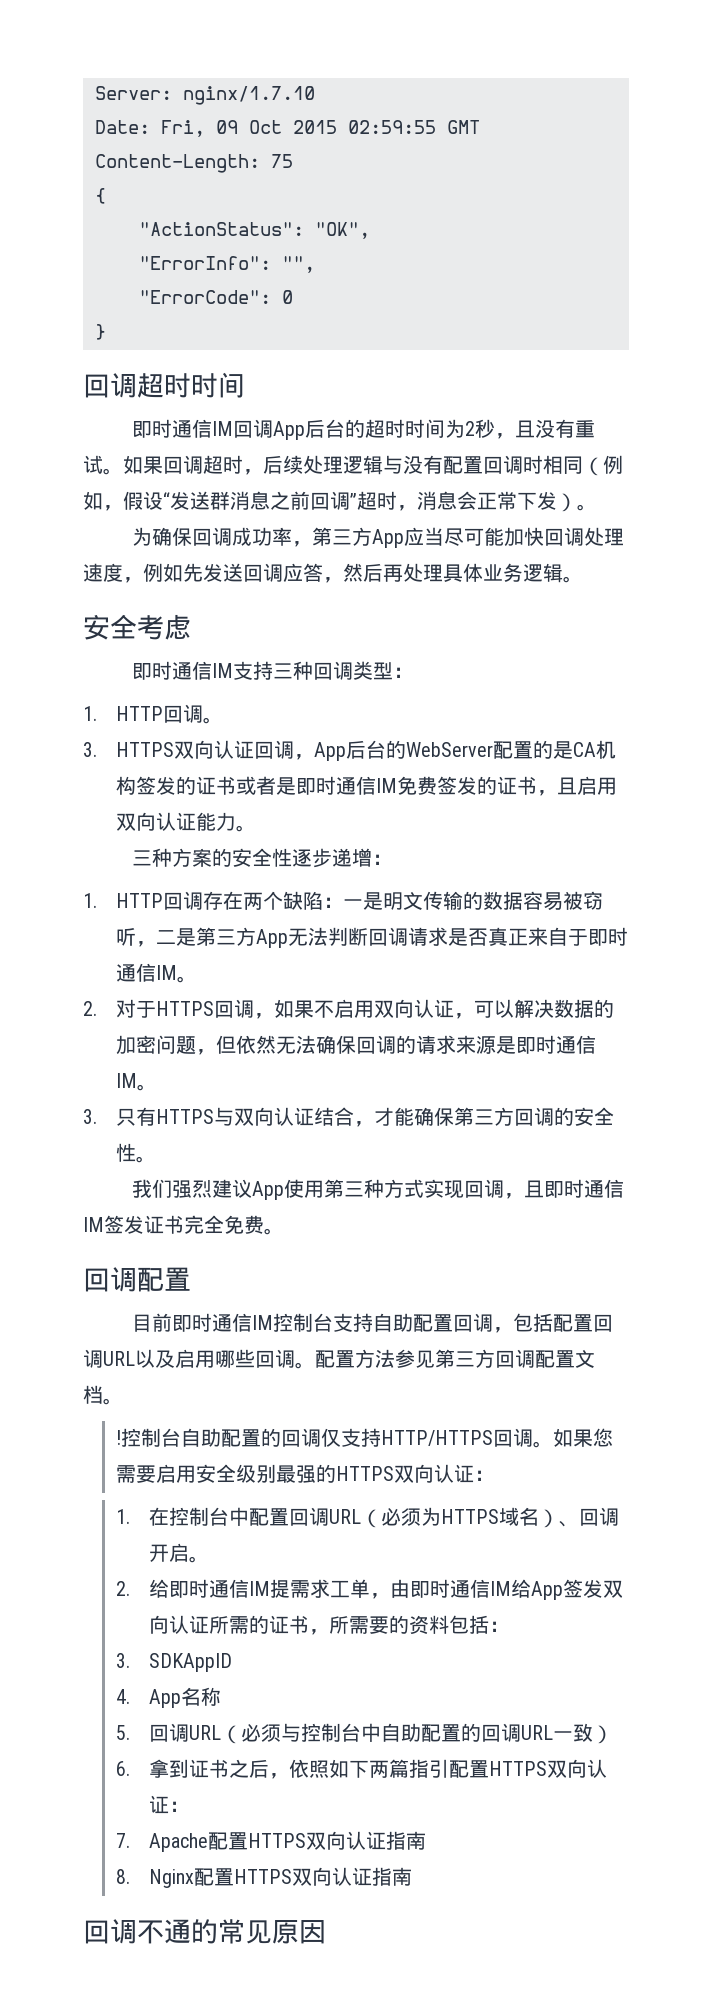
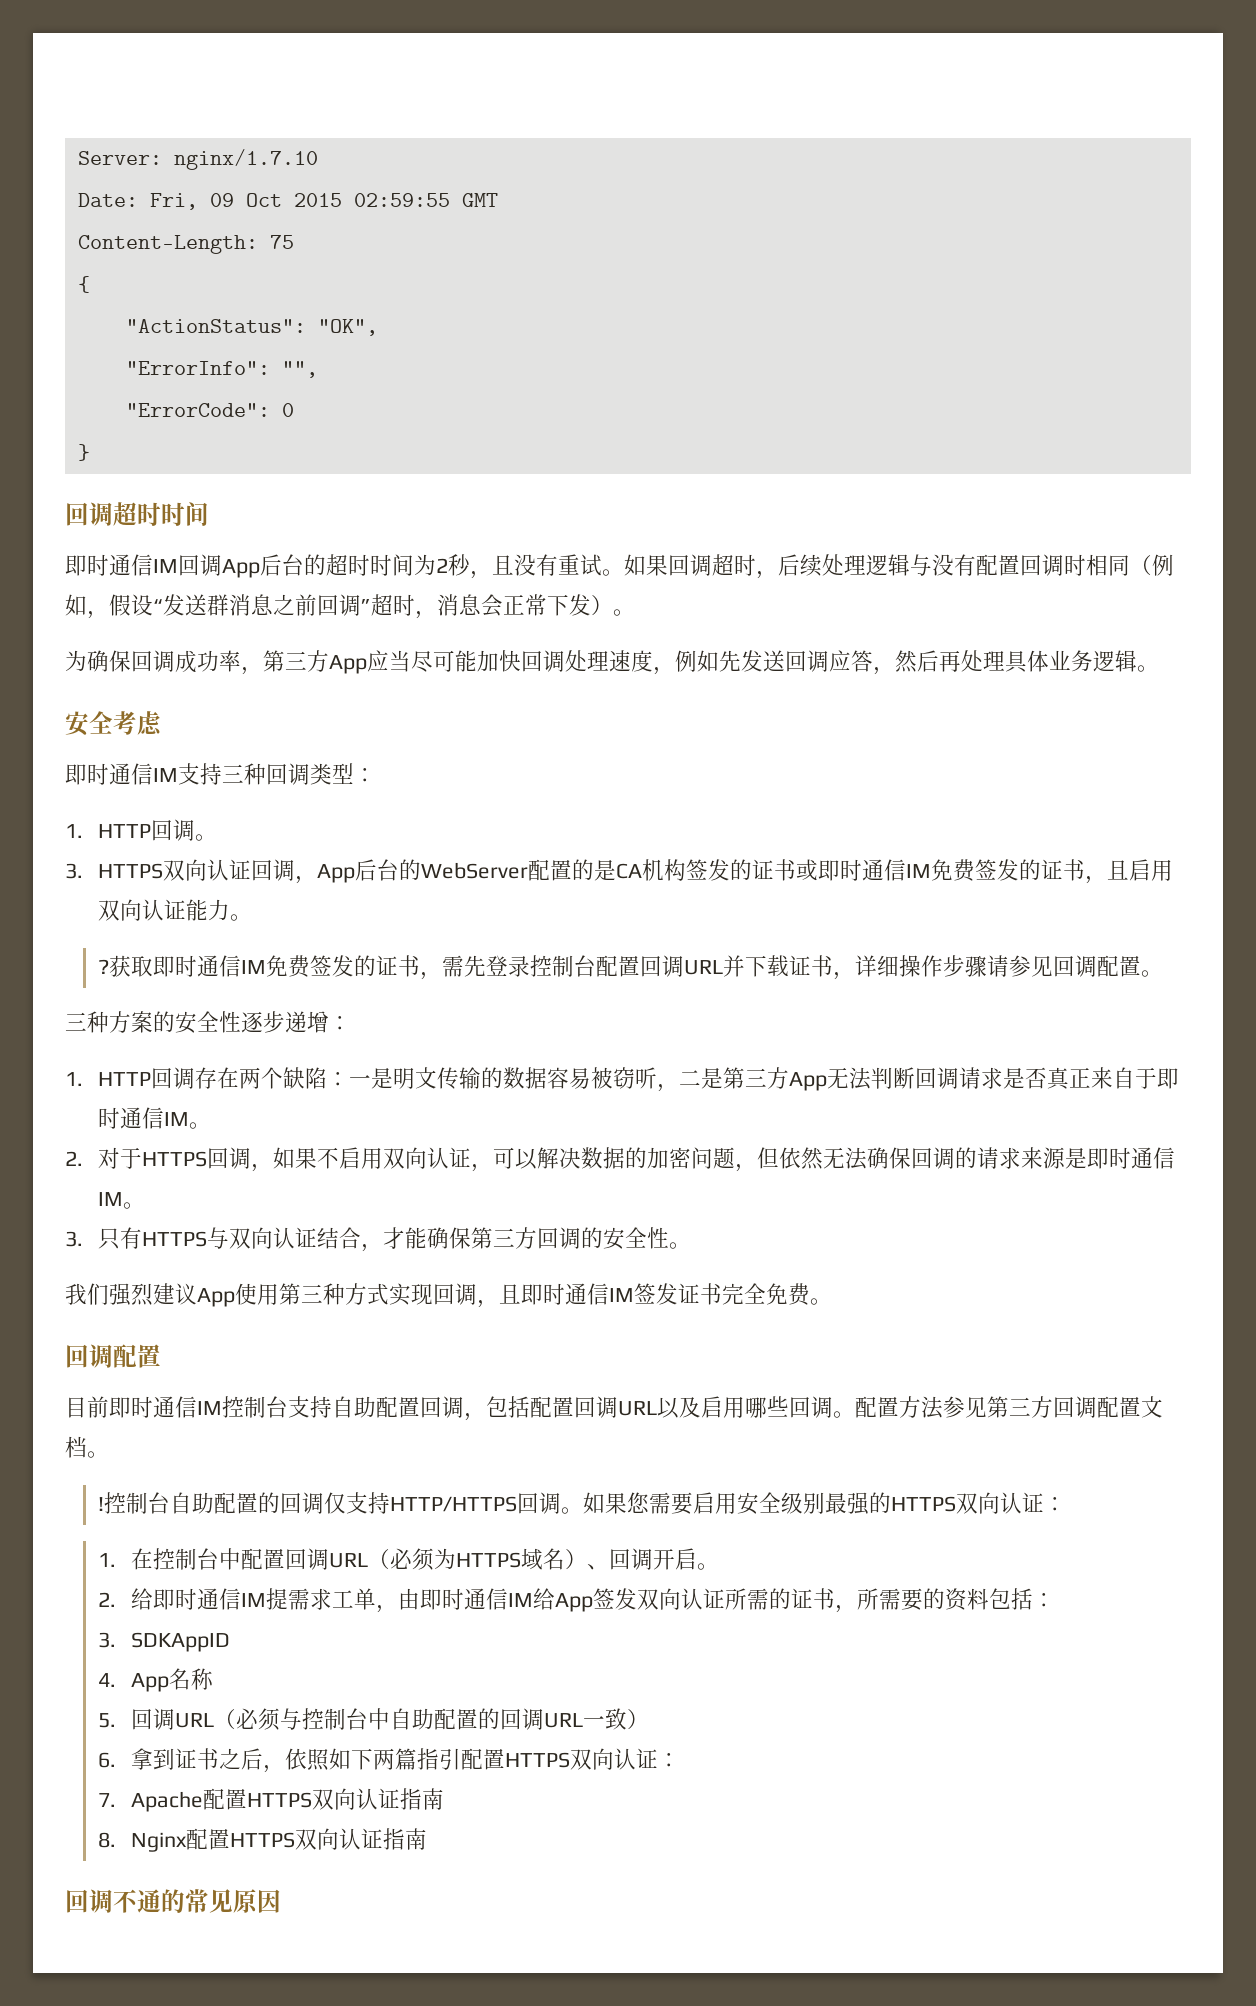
[255,776,296,795] 者是 -> (819, 870) none
(256, 828) none -> [98,955,1164,980] // ?获取即时通信IM免费签发的证书，需先登录控制台配置回调URL并下载证书，详细操作步骤请参见回调配置。

